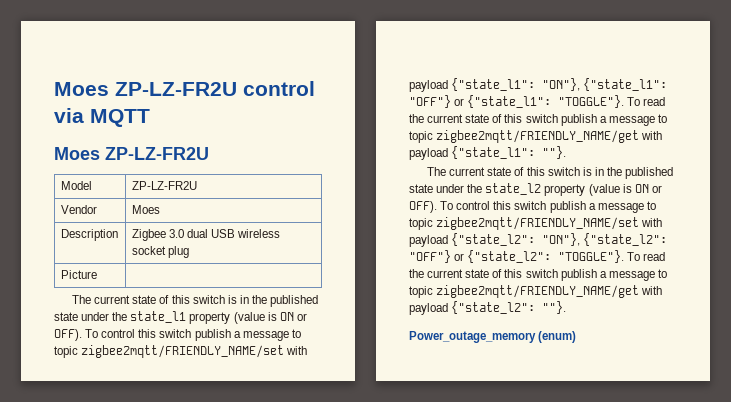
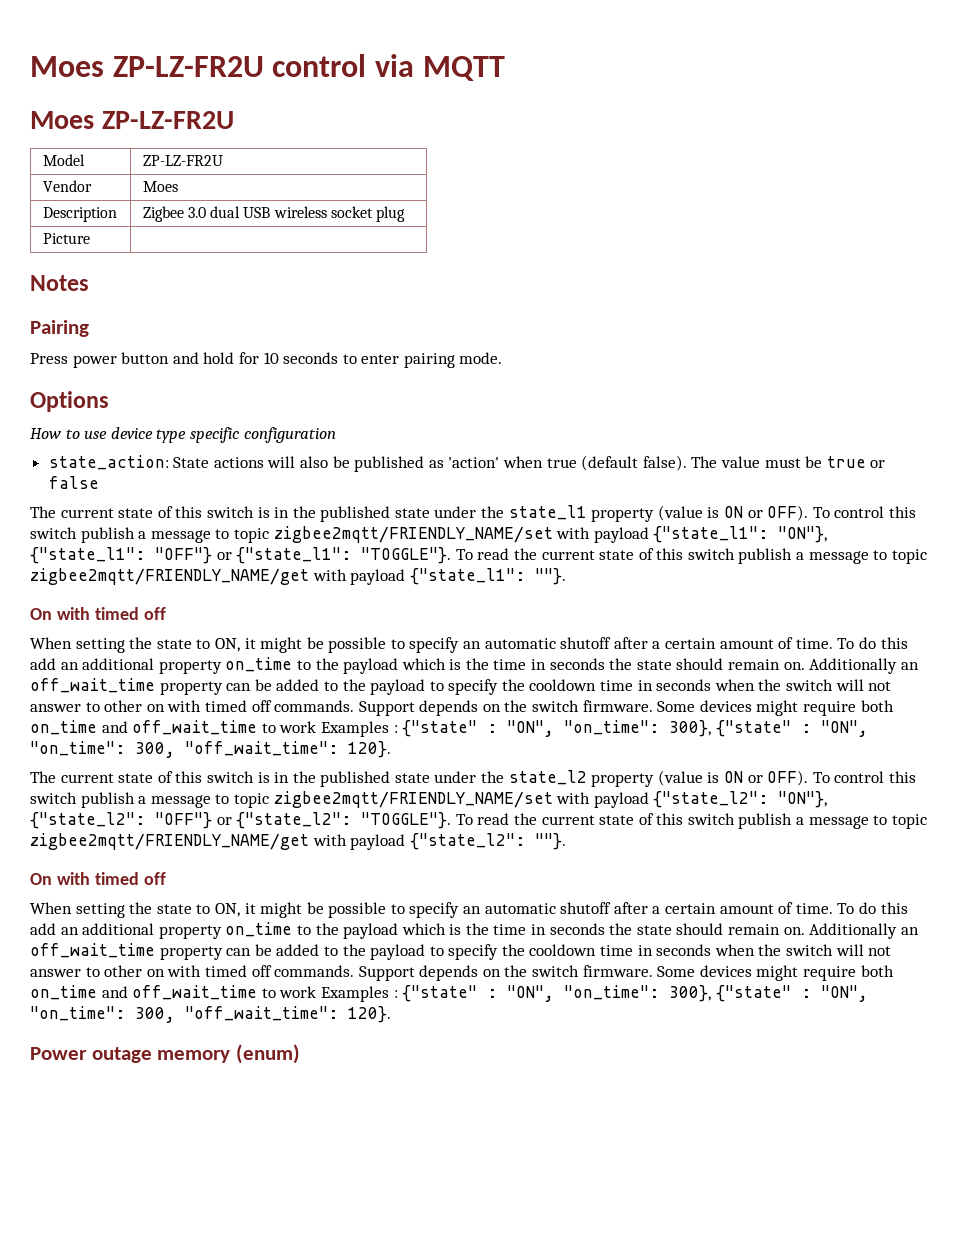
(97, 274) none -> [30,275,89,291] [30,320,89,337] [30,352,503,368] [30,391,109,412] [30,427,336,443] [48,455,886,472] [48,476,99,489] // Notes // Pairing // Press power button and hold for 10 seconds to enter pairing mode. // Options // How to use device type specific configuration // state_action: State actions will also be published as 'action' when true (default false). The value must be true or false
(567, 152) none -> [30,607,166,620] [30,637,908,653] [30,657,919,674] [30,678,892,695] [30,700,894,716] [30,720,868,737] [30,741,391,758] // On with timed off // When setting the state to ON, it might be possible to specify an automatic shutoff after a certain amount of time. To do this add an additional property on_time to the payload which is the time in seconds the state should remain on. Additionally an off_wait_time property can be added to the payload to specify the cooldown time in seconds when the switch will not answer to other on with timed off commands. Support depends on the switch firmware. Some devices might require both on_time and off_wait_time to work Examples : {"state" : "ON", "on_time": 300}, {"state" : "ON", "on_time": 300, "off_wait_time": 120}.
[409,331,536,343] Power_outage_memory -> [30,872,166,885] [30,902,908,918] [30,922,919,939] [30,943,892,960] [30,965,894,981] [30,985,868,1002] [30,1006,391,1023] [30,1047,231,1063] On with timed off // When setting the state to ON, it might be possible to specify an automatic shutoff after a certain amount of time. To do this add an additional property on_time to the payload which is the time in seconds the state should remain on. Additionally an off_wait_time property can be added to the payload to specify the cooldown time in seconds when the switch will not answer to other on with timed off commands. Support depends on the switch firmware. Some devices might require both on_time and off_wait_time to work Examples : {"state" : "ON", "on_time": 300}, {"state" : "ON", "on_time": 300, "off_wait_time": 120}. // Power outage memory

